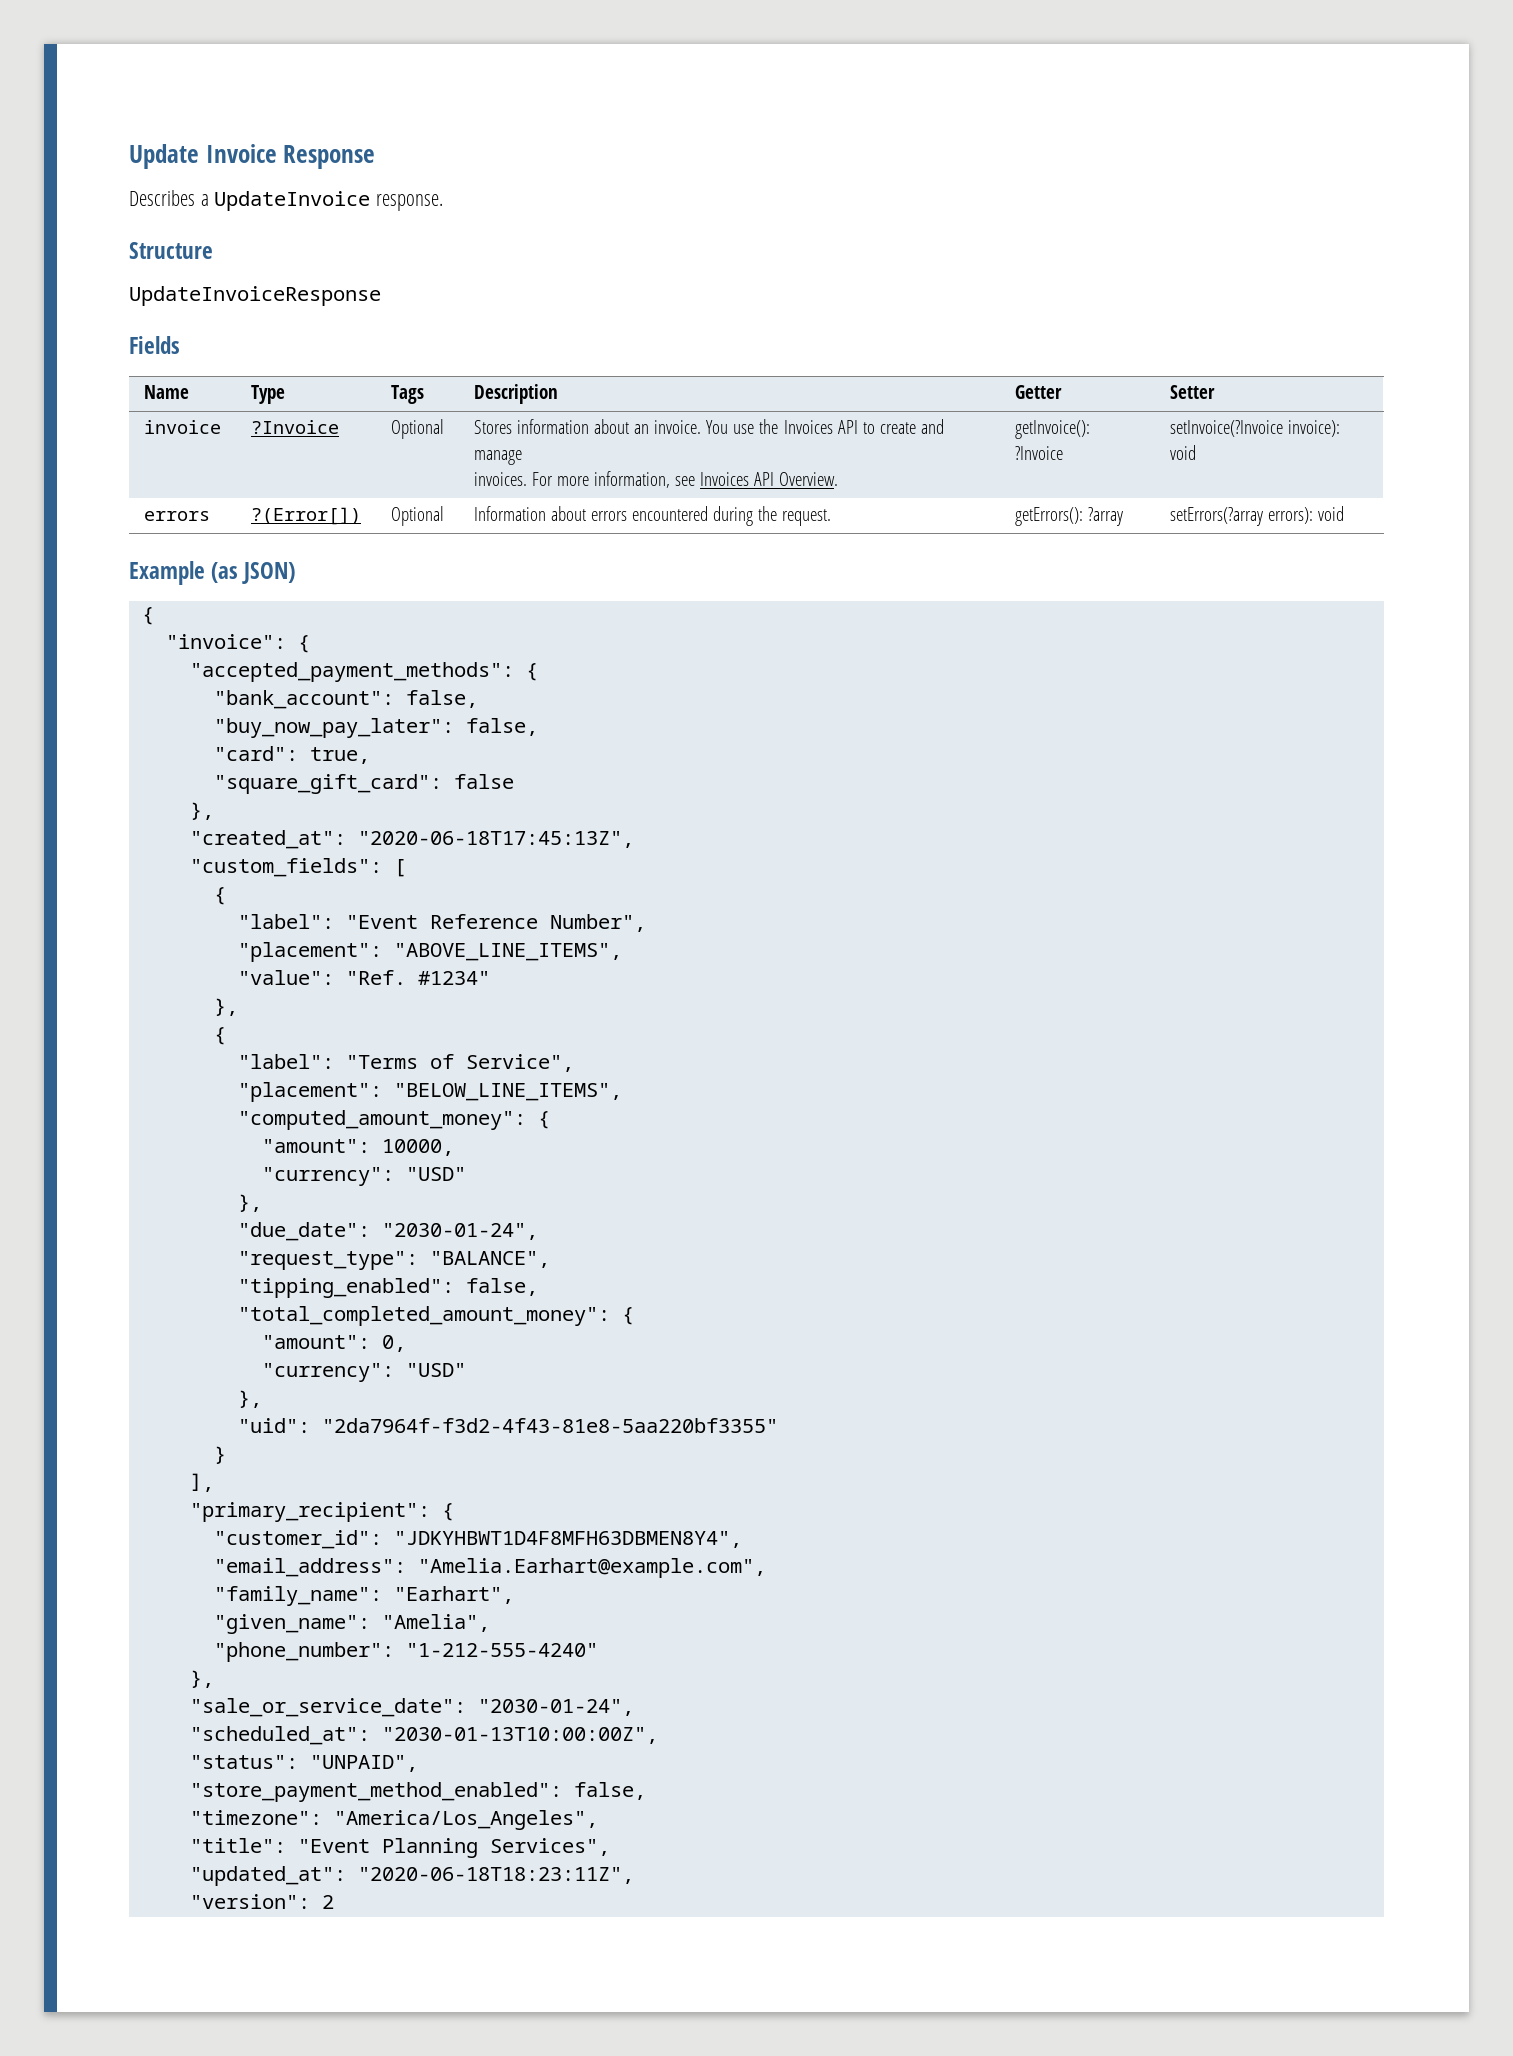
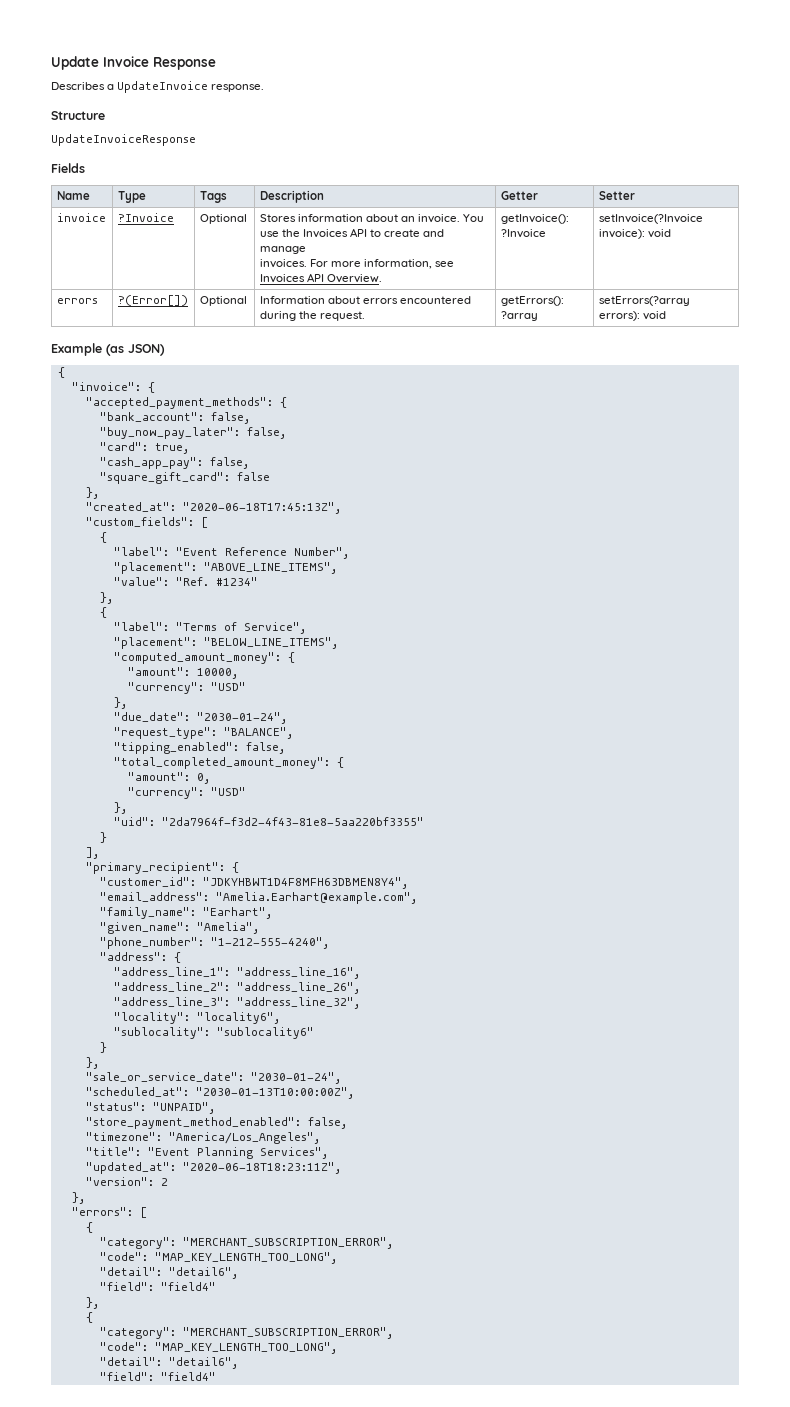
(370, 755) none -> [99,457,249,469] // "cash_app_pay": false,
[405,1643,598,1657] "1-212-555-4240" -> [210,937,329,949] [99,952,181,963] [113,967,360,979] [113,982,360,994] [113,997,360,1009] [113,1012,280,1024] [113,1027,314,1039] [99,1042,107,1053] "1-212-555-4240", // "address": { // "address_line_1": "address_line_16", // "address_line_2": "address_line_26", // "address_line_3": "address_line_32", // "locality": "locality6", // "sublocality": "sublocality6" // }
(334, 1902) none -> [71,1192,85,1204] [71,1207,147,1218] [85,1222,93,1233] [99,1237,393,1249] [99,1252,337,1264] [99,1267,238,1279] [99,1282,216,1291] [85,1297,99,1309] [85,1312,93,1323] [99,1327,393,1339] [99,1342,337,1354] [99,1357,238,1369] [99,1372,216,1381] // }, // "errors": [ // { // "category": "MERCHANT_SUBSCRIPTION_ERROR", // "code": "MAP_KEY_LENGTH_TOO_LONG", // "detail": "detail6", // "field": "field4" // }, // { // "category": "MERCHANT_SUBSCRIPTION_ERROR", // "code": "MAP_KEY_LENGTH_TOO_LONG", // "detail": "detail6", // "field": "field4"

